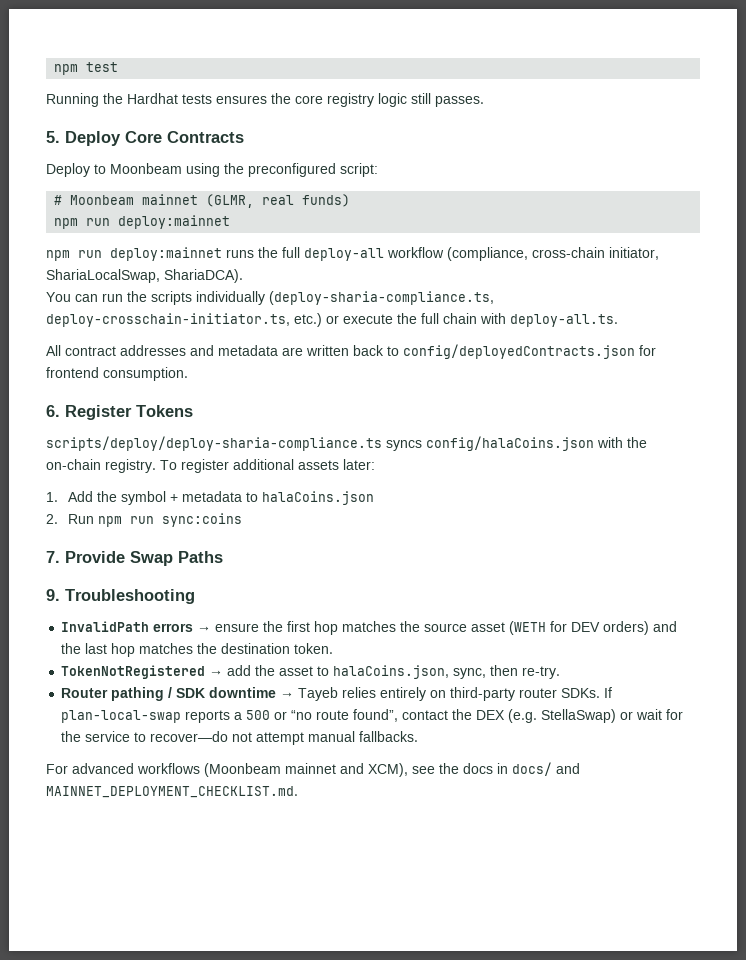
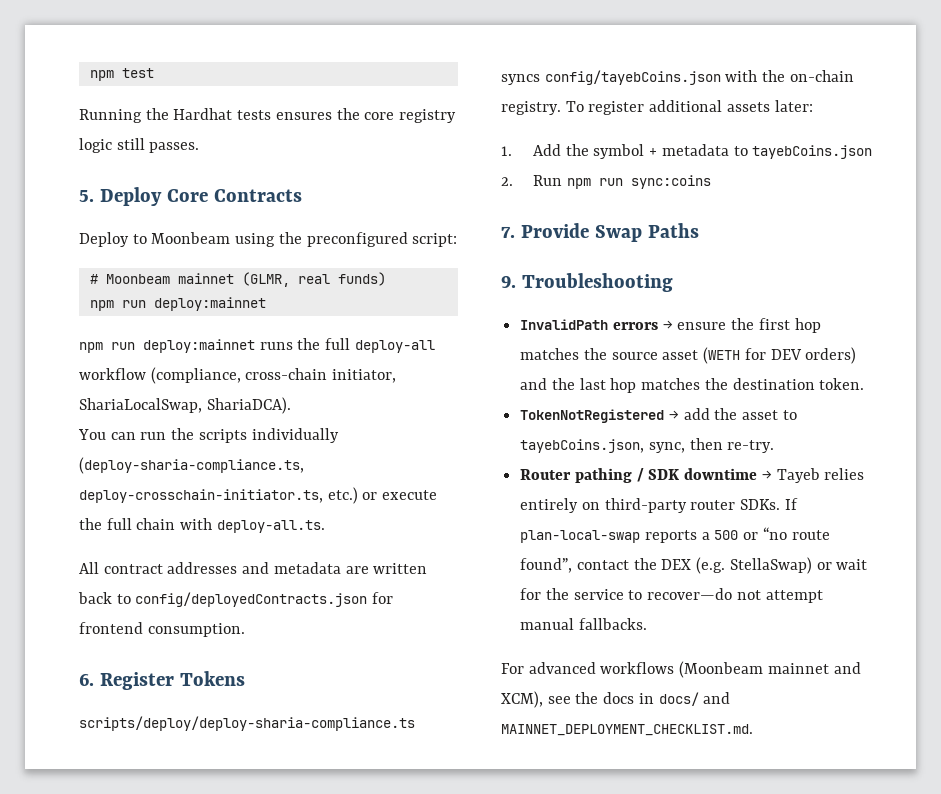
[426,436,594,451] config/halaCoins.json -> [544,70,721,85] config/tayebCoins.json
[262,491,375,505] halaCoins.json -> [752,145,873,159] tayebCoins.json
[333,665,450,679] halaCoins.json, -> [520,439,645,453] tayebCoins.json,

